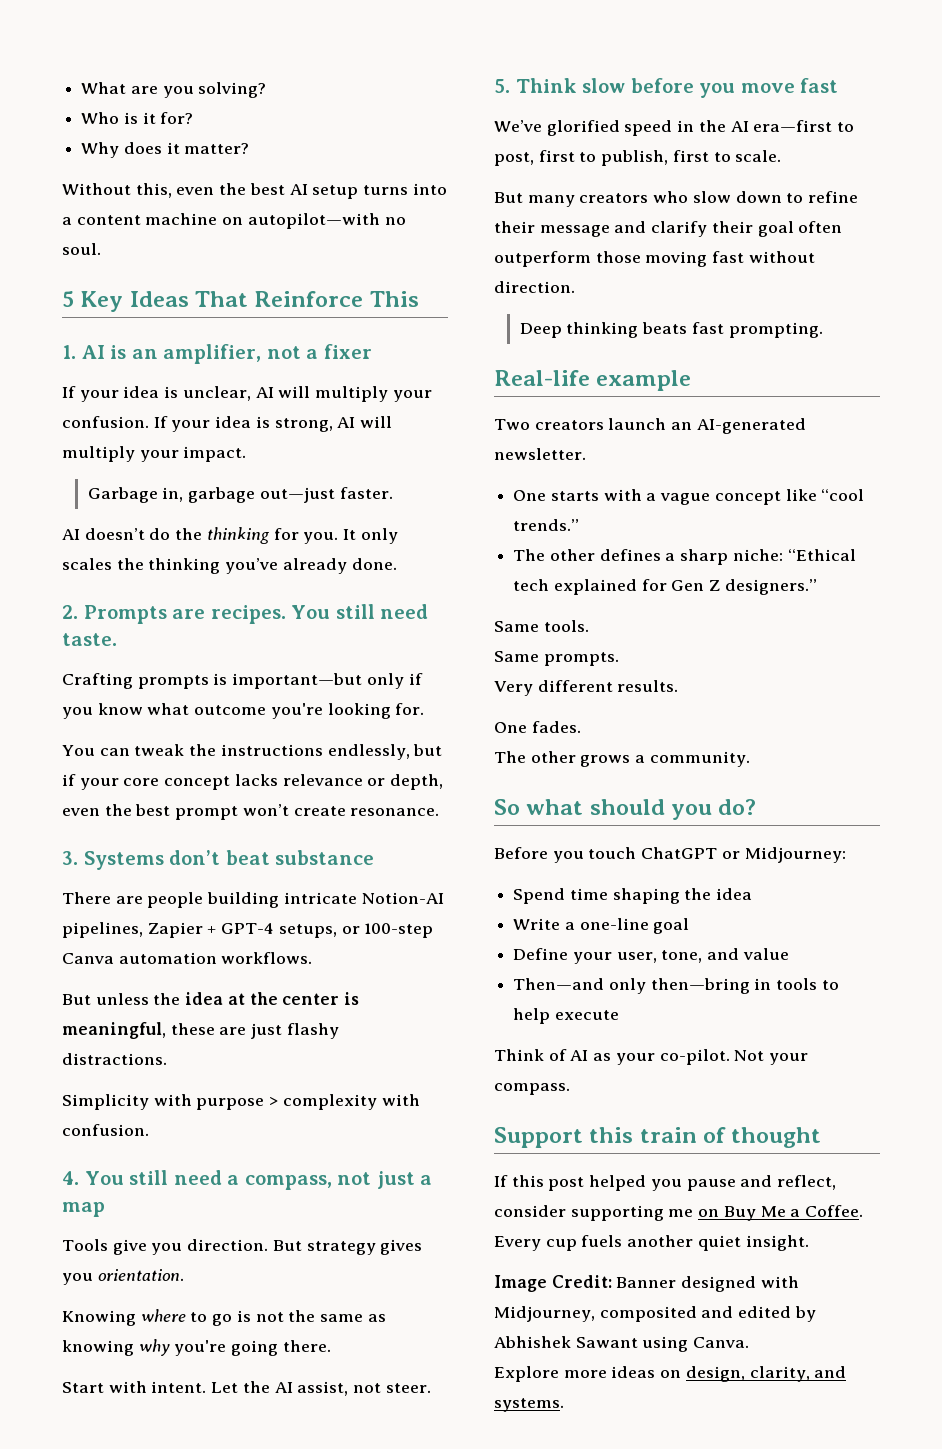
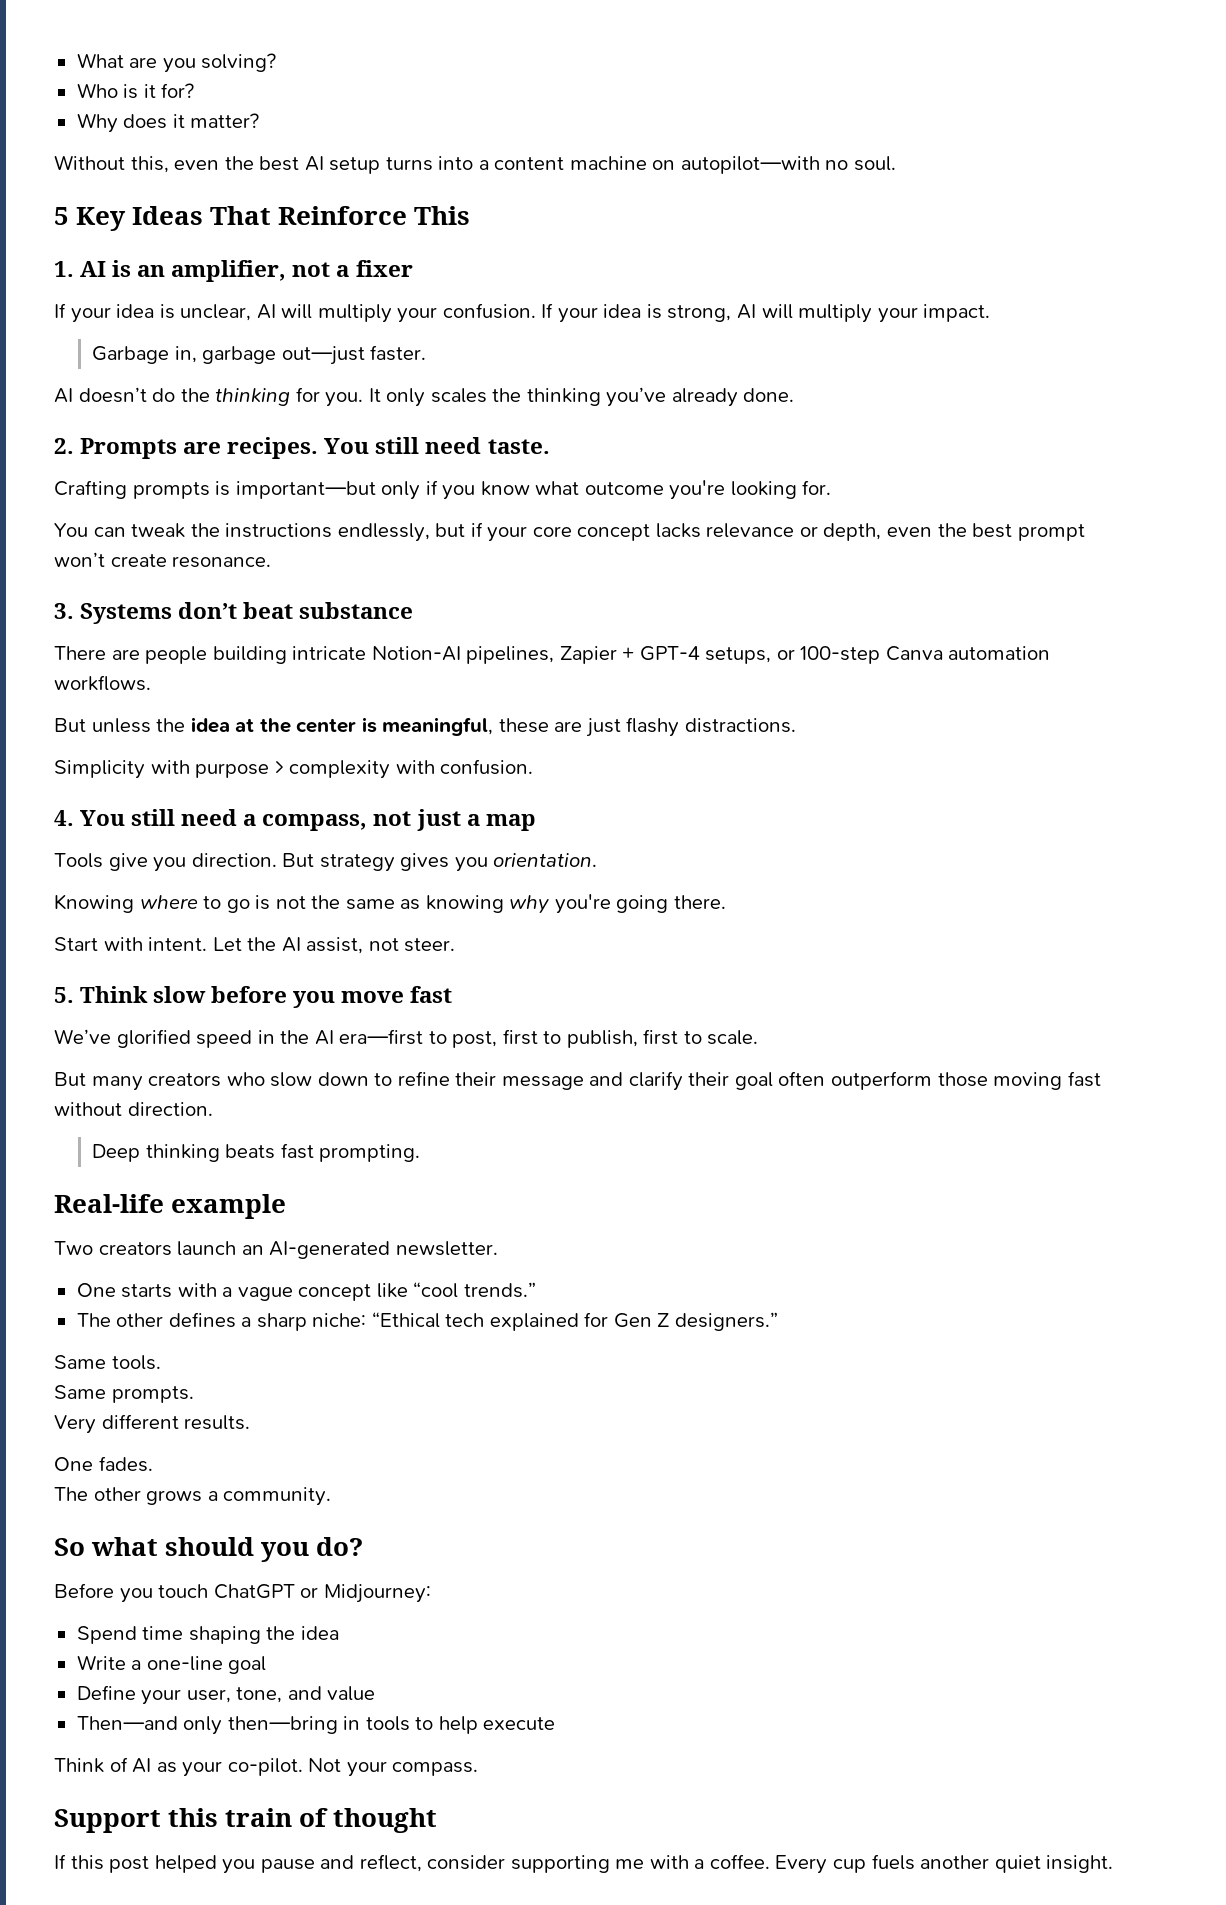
[698,1205,864,1221] on Buy Me a Coffee. -> [649,1854,770,1869] with a coffee.
[494,1275,799,1292] [494,1306,816,1322] [494,1336,750,1352] [494,1366,847,1382] [494,1398,564,1412] // Image Credit: Banner designed with Midjourney, composited and edited by Abhishek Sawant using Canva. // Explore more ideas on design, clarity, and systems. -> (1114, 1864) none

